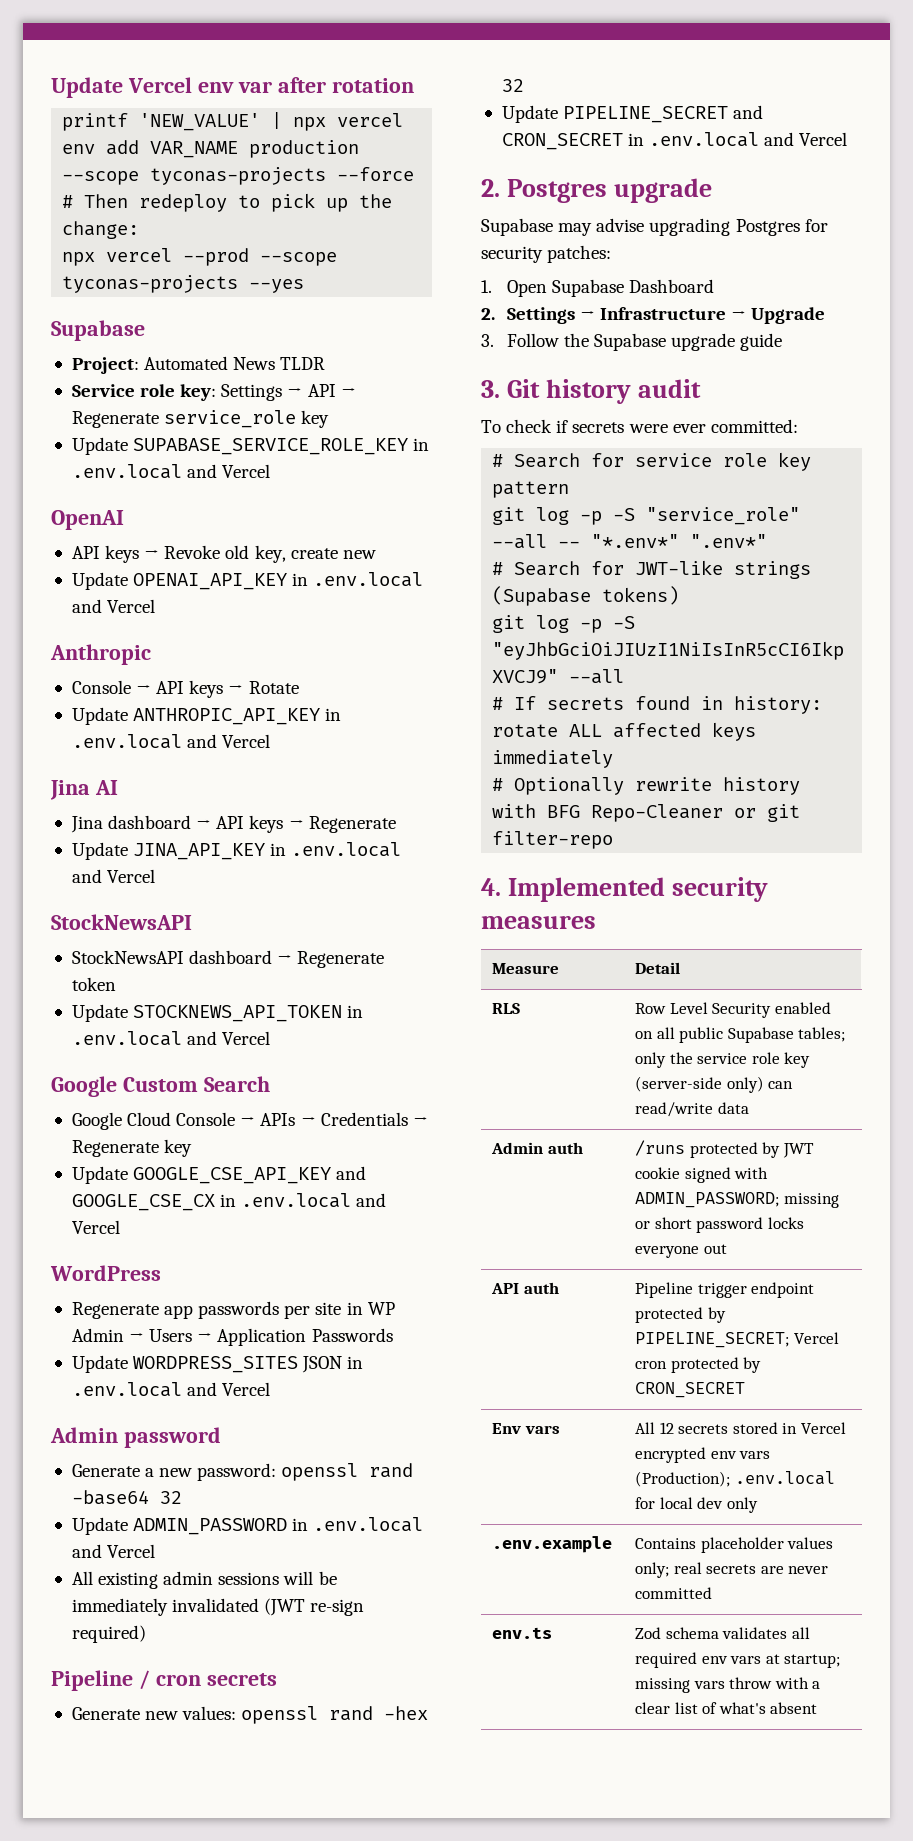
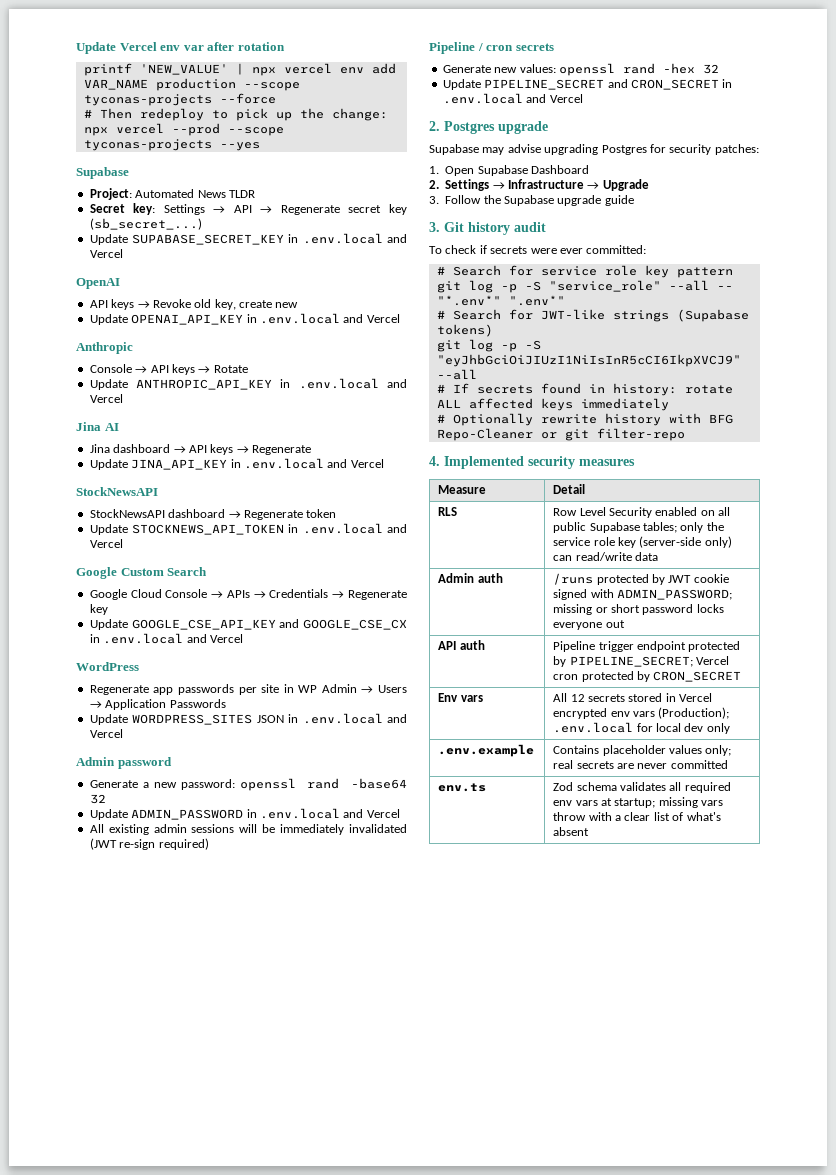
[71,384,176,397] Service role -> [89,204,125,213] Secret
[164,410,330,428] [71,437,409,455] service_role key // Update SUPABASE_SERVICE_ROLE_KEY -> [348,204,407,215] [89,218,202,230] [89,234,285,245] secret key (sb_secret_...) // Update SUPABASE_SECRET_KEY

